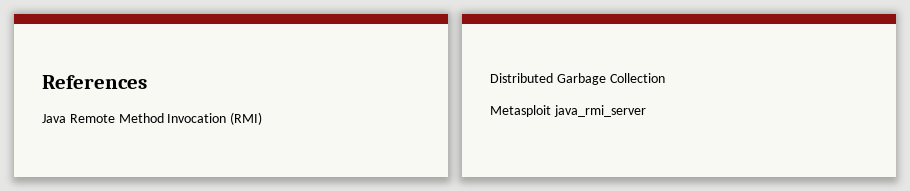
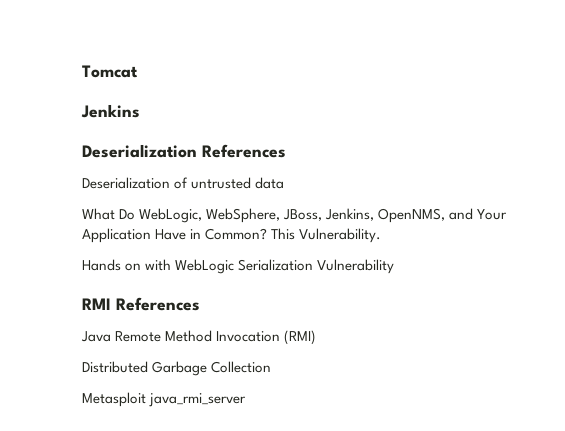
(42, 82) none -> [82,65,138,78] [81,104,140,118] [82,144,286,158] [82,177,285,189] [82,208,508,223] [82,228,382,243] [82,259,395,274] [82,298,111,310] Tomcat // Jenkins // Deserialization References // Deserialization of untrusted data // What Do WebLogic, WebSphere, JBoss, Jenkins, OpenNMS, and Your Application Have in Common? This Vulnerability. // Hands on with WebLogic Serialization Vulnerability // RMI

